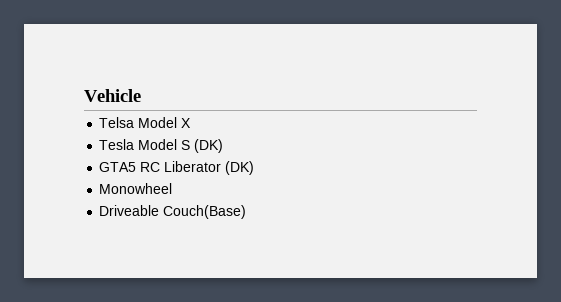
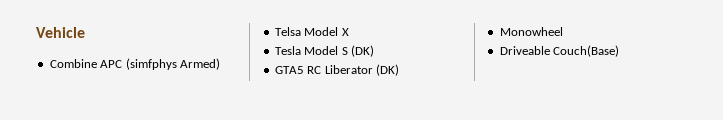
(141, 95) none -> [49,58,220,70] // Combine APC (simfphys Armed)

